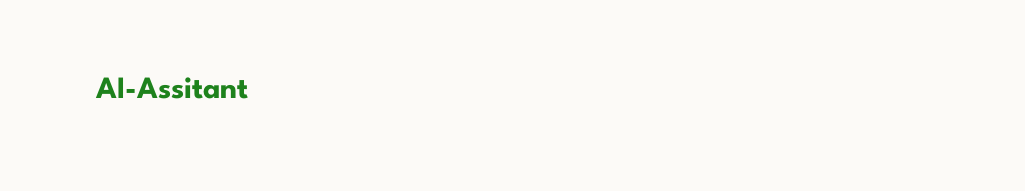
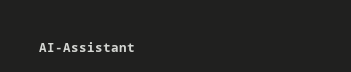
[95,77,248,99] AI-Assitant -> [39,42,135,52] AI-Assistant

